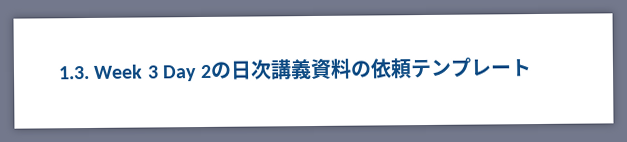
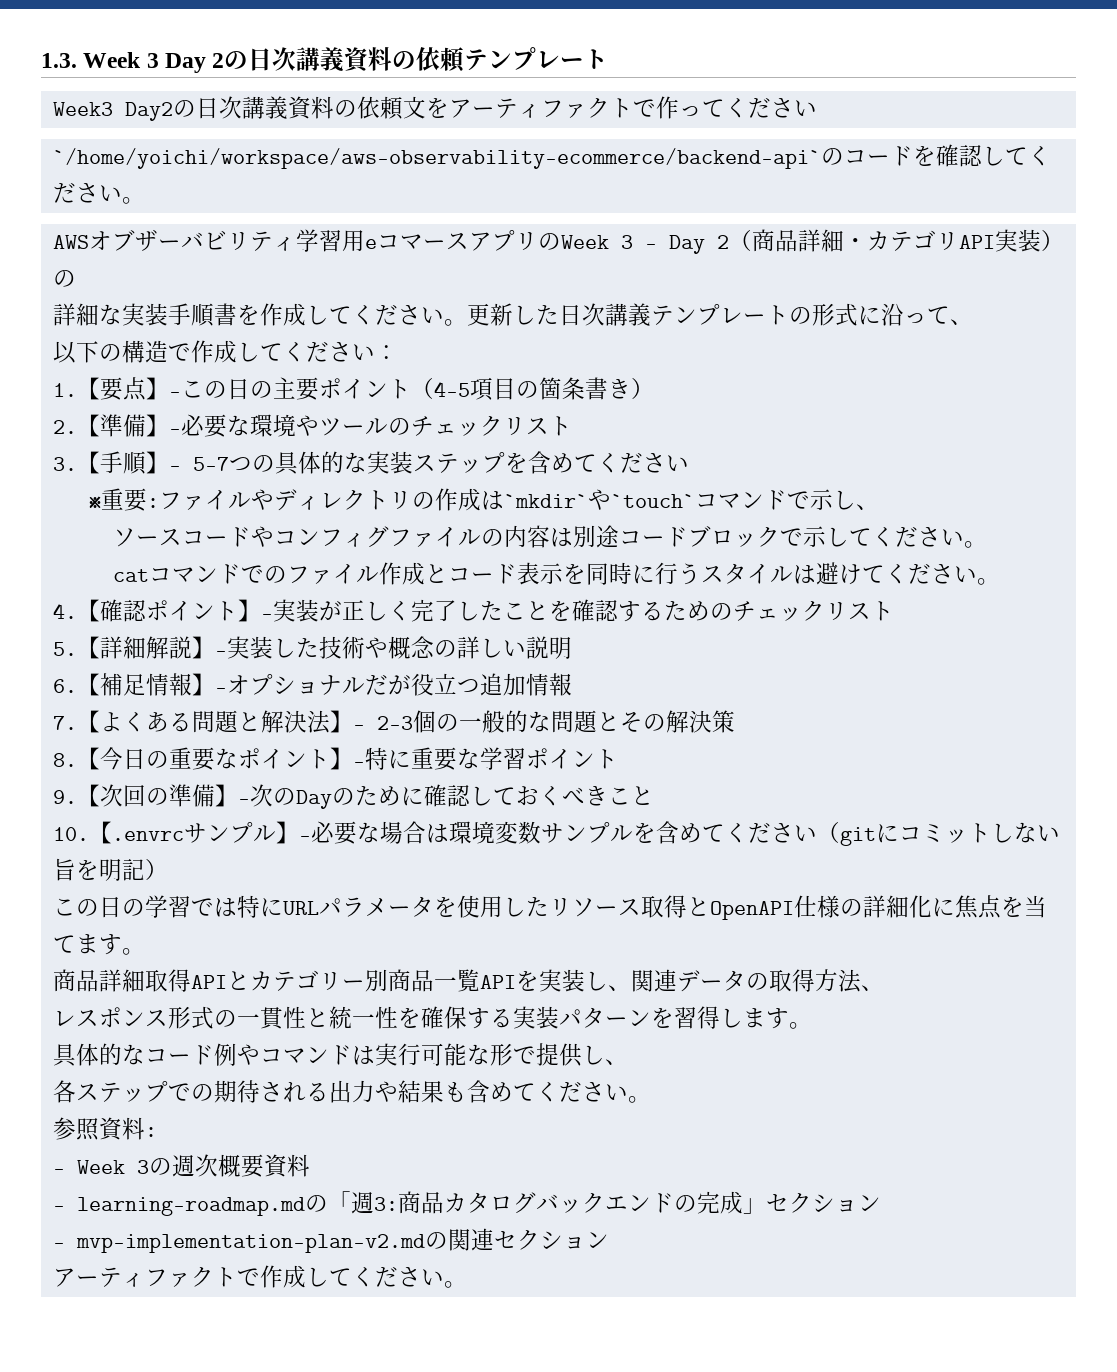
(532, 68) none -> [53,96,817,121] [53,144,1051,169] [53,182,145,204] [53,229,1064,254] [53,270,76,287] [53,303,973,327] [53,340,398,364] [53,377,654,401] [53,414,572,438] [53,451,689,475] [89,488,879,512] [113,525,987,548] [113,562,1000,585] [53,599,894,622] [53,636,572,659] [53,673,572,696] [53,710,735,734] [53,747,618,771] [53,784,654,809] [53,821,1060,846] [53,858,168,881] [53,895,1047,920] [53,934,145,955] [53,969,884,993] [53,1006,812,1030] [53,1043,628,1067] [53,1080,651,1103] [53,1117,157,1141] [53,1154,310,1178] [53,1191,881,1216] [53,1228,609,1253] [53,1265,467,1288] // Week3 Day2の日次講義資料の依頼文をアーティファクトで作ってください // `/home/yoichi/workspace/aws-observability-ecommerce/backend-api`のコードを確認してください。 // AWSオブザーバビリティ学習用eコマースアプリのWeek 3 - Day 2（商品詳細・カテゴリAPI実装）の // 詳細な実装手順書を作成してください。更新した日次講義テンプレートの形式に沿って、 // 以下の構造で作成してください： // 1.【要点】-この日の主要ポイント（4-5項目の箇条書き） // 2.【準備】-必要な環境やツールのチェックリスト // 3.【手順】- 5-7つの具体的な実装ステップを含めてください // ※重要:ファイルやディレクトリの作成は`mkdir`や`touch`コマンドで示し、 // ソースコードやコンフィグファイルの内容は別途コードブロックで示してください。 // catコマンドでのファイル作成とコード表示を同時に行うスタイルは避けてください。 // 4.【確認ポイント】-実装が正しく完了したことを確認するためのチェックリスト // 5.【詳細解説】-実装した技術や概念の詳しい説明 // 6.【補足情報】-オプショナルだが役立つ追加情報 // 7.【よくある問題と解決法】- 2-3個の一般的な問題とその解決策 // 8.【今日の重要なポイント】-特に重要な学習ポイント // 9.【次回の準備】-次のDayのために確認しておくべきこと // 10.【.envrcサンプル】-必要な場合は環境変数サンプルを含めてください（gitにコミットしない旨を明記） // この日の学習では特にURLパラメータを使用したリソース取得とOpenAPI仕様の詳細化に焦点を当てます。 // 商品詳細取得APIとカテゴリー別商品一覧APIを実装し、関連データの取得方法、 // レスポンス形式の一貫性と統一性を確保する実装パターンを習得します。 // 具体的なコード例やコマンドは実行可能な形で提供し、 // 各ステップでの期待される出力や結果も含めてください。 // 参照資料: // - Week 3の週次概要資料 // - learning-roadmap.mdの「週3:商品カタログバックエンドの完成」セクション // - mvp-implementation-plan-v2.mdの関連セクション // アーティファクトで作成してください。

